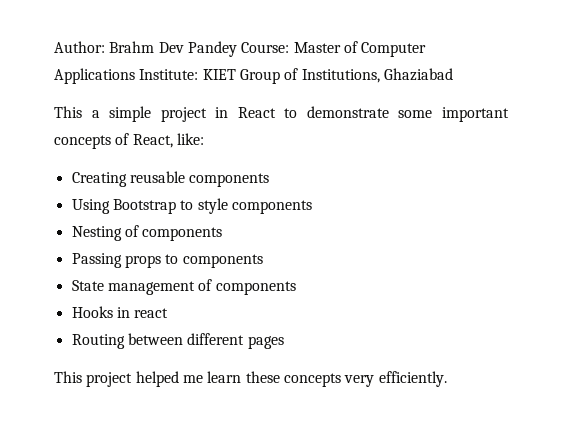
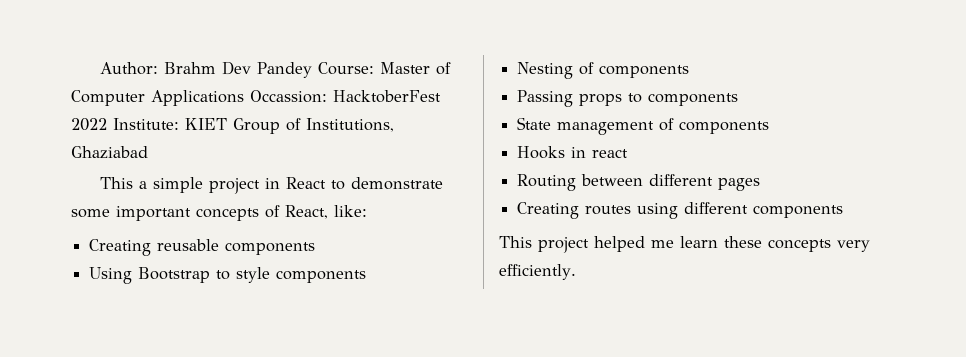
(135, 76) none -> [250,90,441,103] [71,118,107,131] Occassion: HacktoberFest 2022
(284, 342) none -> [517,202,844,219] // Creating routes using different components

